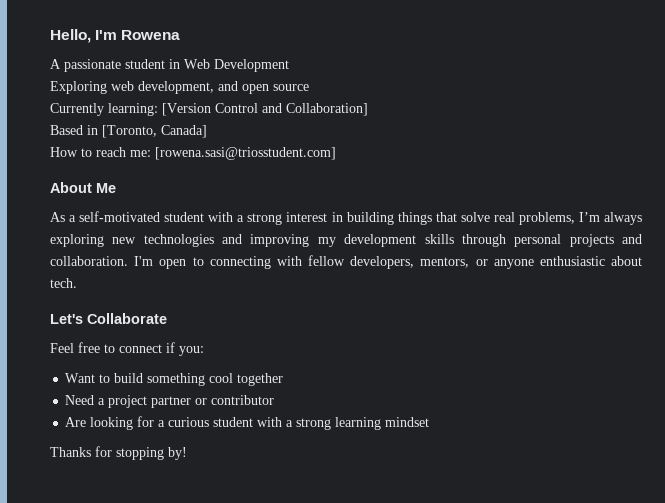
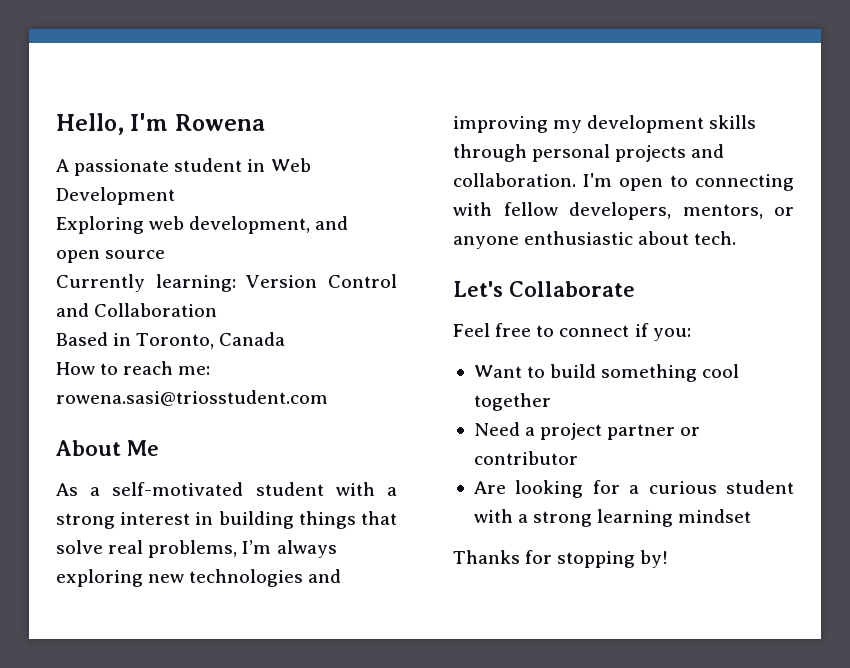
[162,103,211,116] [Version -> [246,275,318,288] Version
[286,103,368,116] Collaboration] -> [94,303,218,317] Collaboration
[102,125,207,138] [Toronto, Canada] -> [136,332,286,349] Toronto, Canada
[155,147,336,160] [rowena.sasi@triosstudent.com] -> [56,390,328,406] rowena.sasi@triosstudent.com

